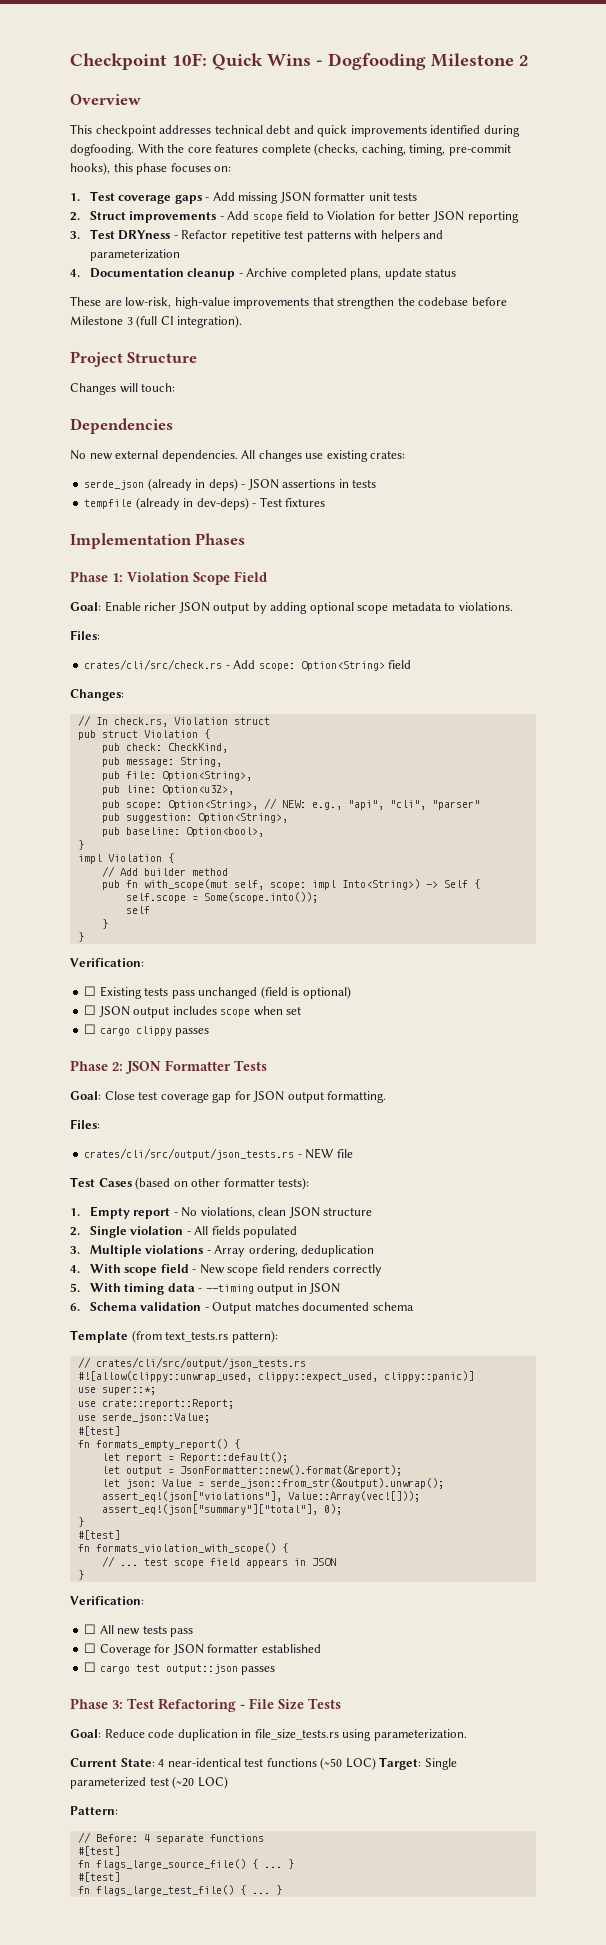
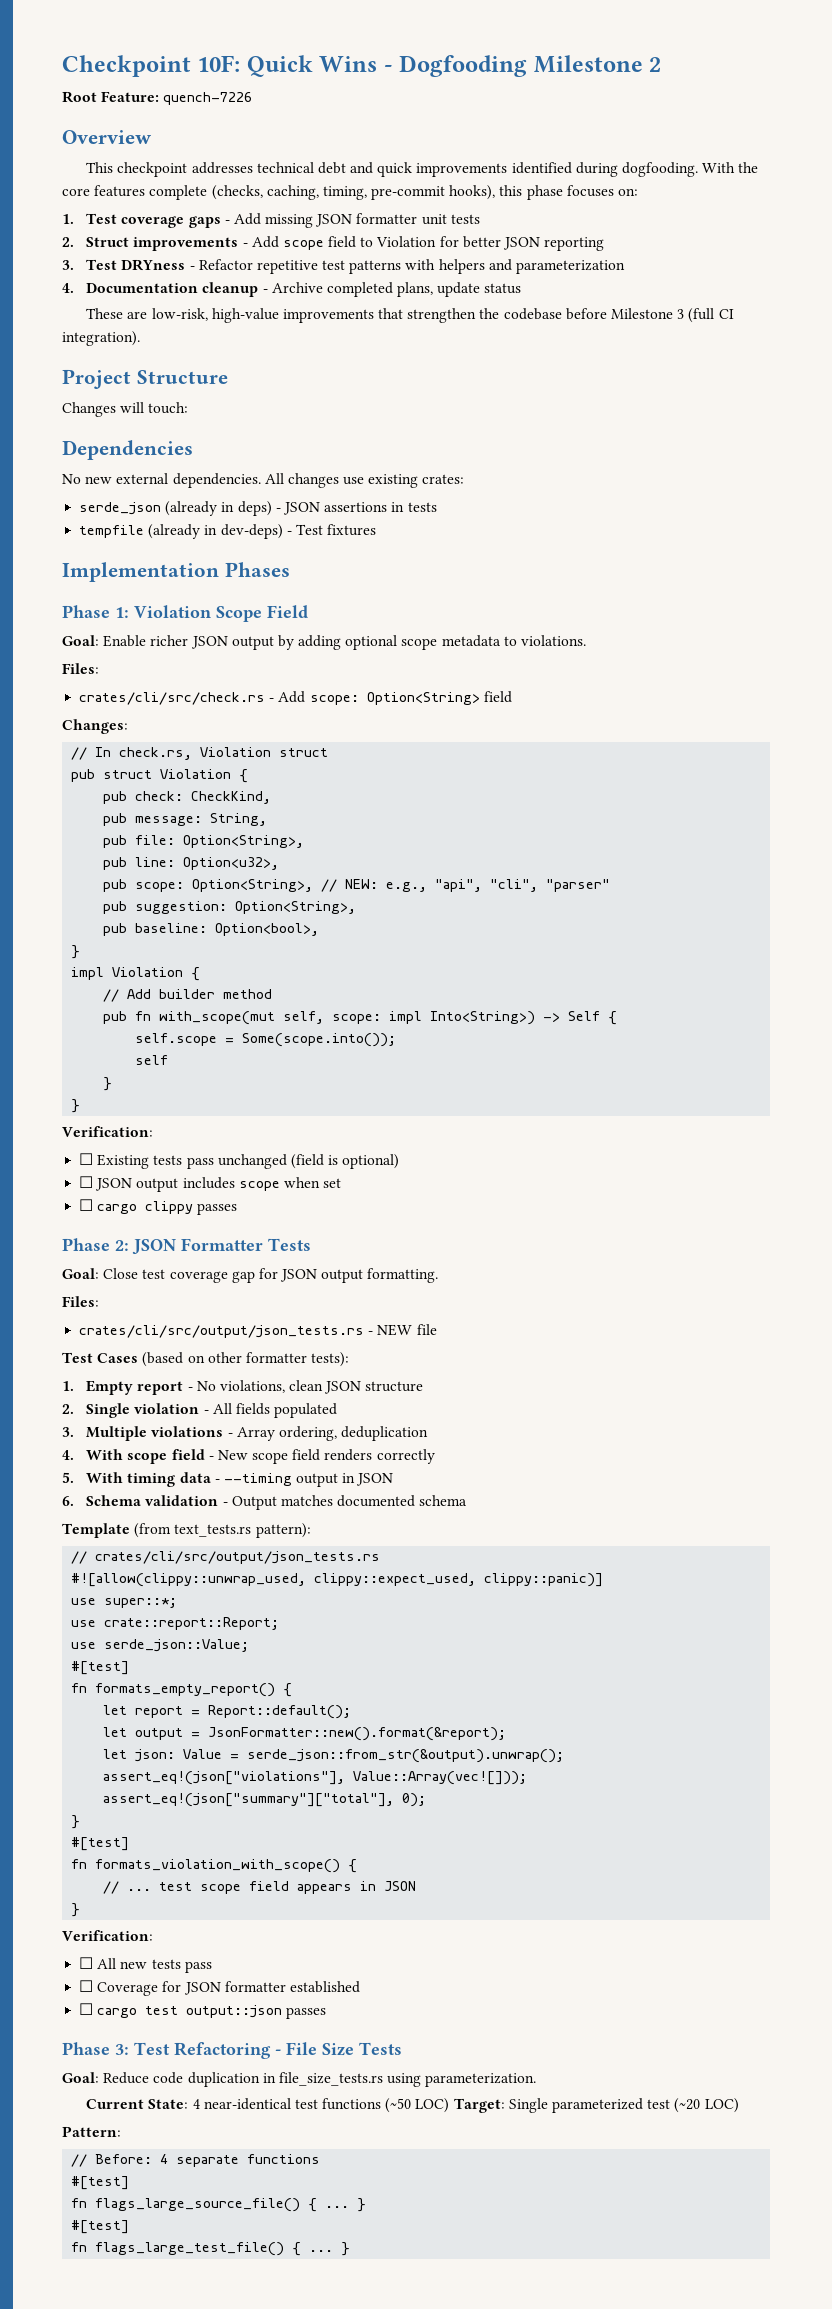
(529, 60) none -> [62,91,253,105] // Root Feature: quench-7226

